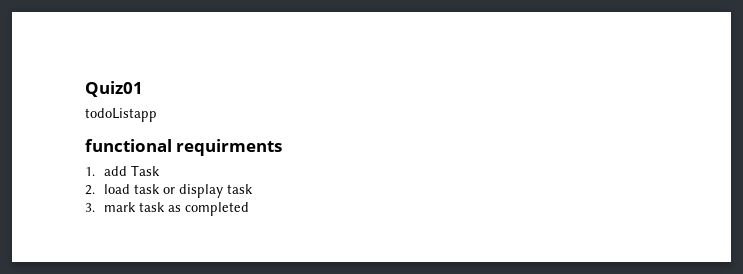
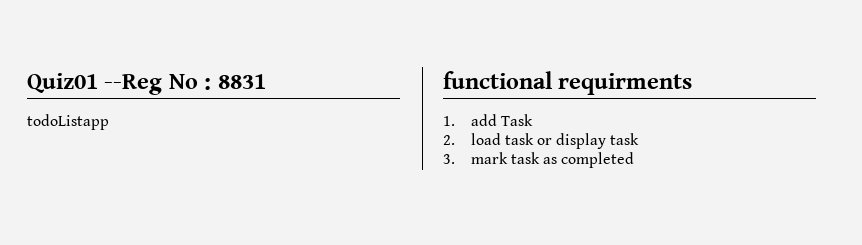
(143, 89) none -> [104,74,266,95] --Reg No : 8831

